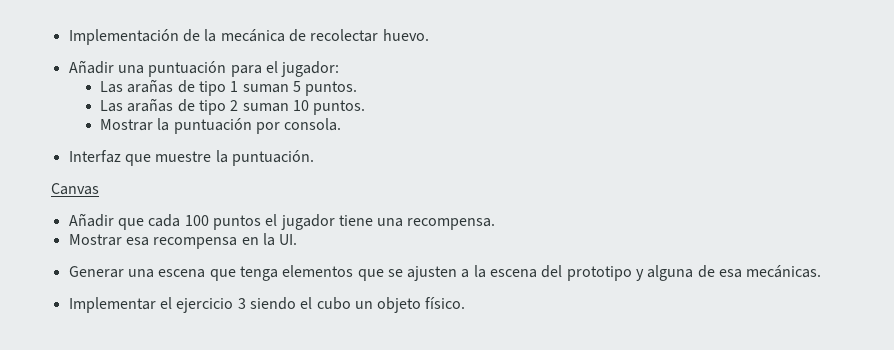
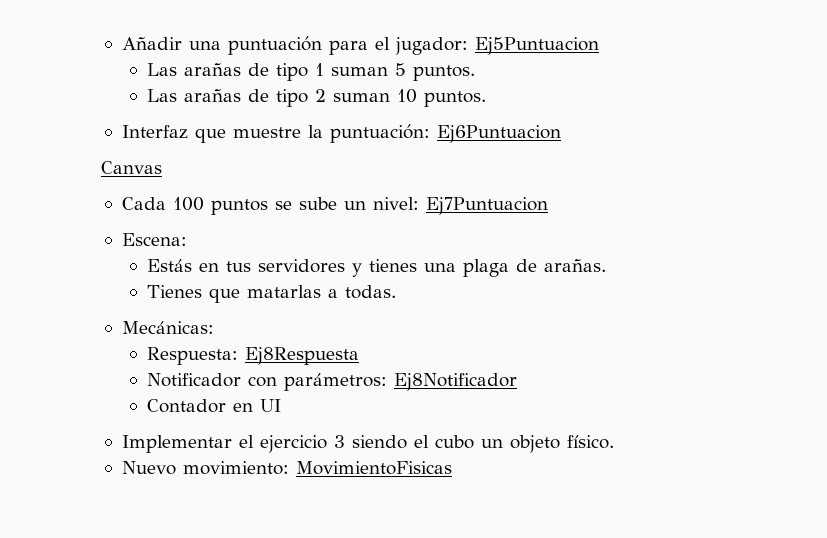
[68,29,429,45] Implementación de la mecánica de recolectar huevo. // -> (121, 43) none
(340, 69) none -> [474,37,599,55] Ej5Puntuacion
[100,118,342,134] // Mostrar la puntuación por consola. -> (487, 99) none
[231,150,314,166] puntuación. -> [329,124,561,143] puntuación: Ej6Puntuacion
[68,213,496,230] [68,233,298,249] [68,265,822,281] Añadir que cada 100 puntos el jugador tiene una recompensa. // Mostrar esa recompensa en la UI. // Generar una escena que tenga elementos que se ajusten a la escena del prototipo y alguna de esa mecánicas. -> [121,197,548,215] [121,233,187,246] [147,259,607,277] [147,285,397,303] [121,321,214,334] [147,347,360,365] [147,373,518,391] [147,399,282,413] Cada 100 puntos se sube un nivel: Ej7Puntuacion // Escena: // Estás en tus servidores y tienes una plaga de arañas. // Tienes que matarlas a todas. // Mecánicas: // Respuesta: Ej8Respuesta // Notificador con parámetros: Ej8Notificador // Contador en UI
(466, 303) none -> [121,461,452,475] // Nuevo movimiento: MovimientoFisicas

